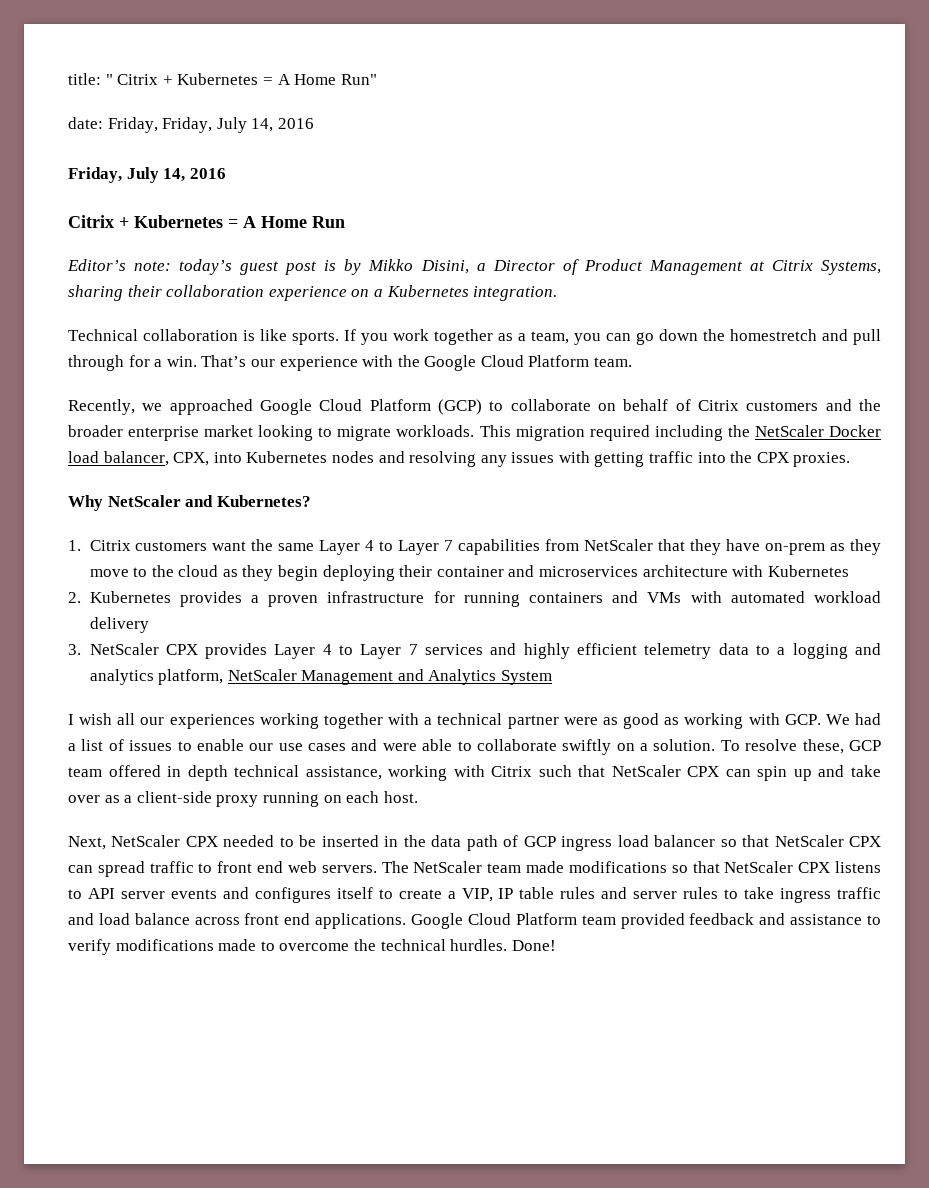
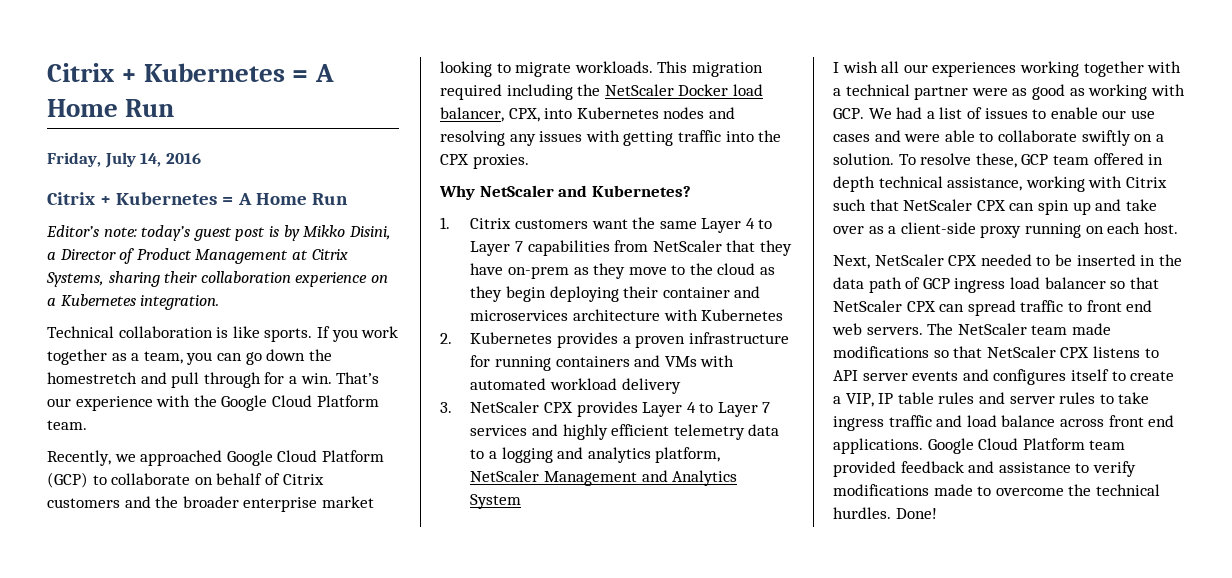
[68,73,377,85] [68,117,314,133] title: " Citrix + Kubernetes = A Home Run" // date: Friday, Friday, July 14, 2016 -> [47,63,334,82] [47,99,175,117] Citrix + Kubernetes = A Home Run

